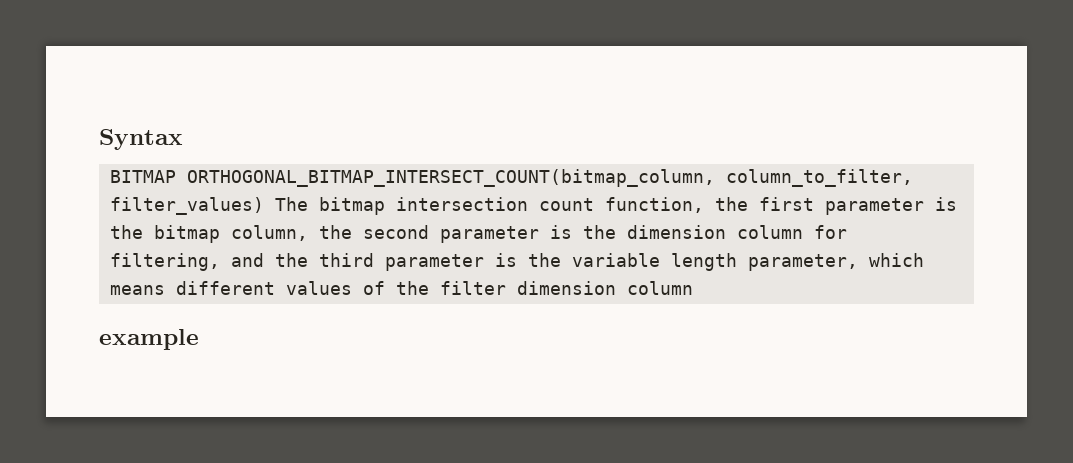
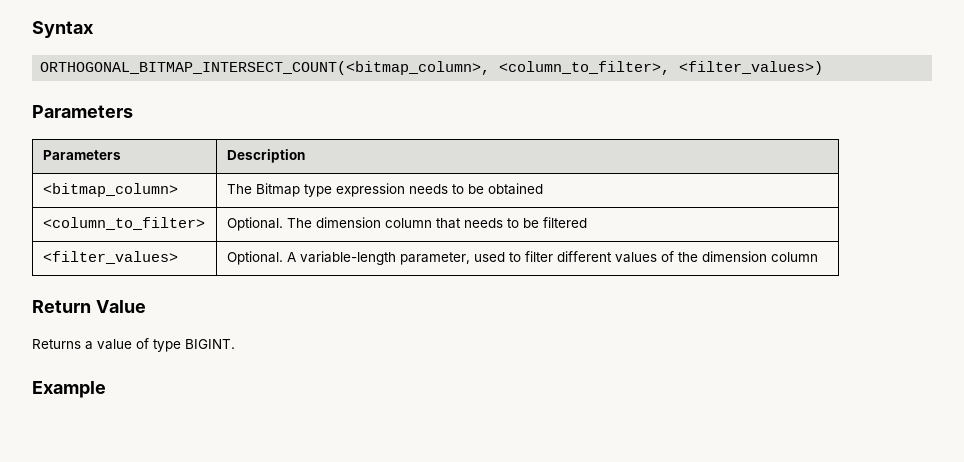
[110,169,914,187] [110,197,958,215] [110,225,848,243] [110,253,925,271] [110,285,166,295] BITMAP ORTHOGONAL_BITMAP_INTERSECT_COUNT(bitmap_column, column_to_filter, filter_values) The bitmap intersection count function, the first parameter is the bitmap column, the second parameter is the dimension column for filtering, and the third parameter is the variable length parameter, which means -> [40,61,824,75] [32,105,133,118] [42,150,121,160] [226,149,305,163] [42,183,178,197] [226,183,543,197] [42,217,205,230] [226,217,587,231] [42,251,178,264] [226,251,553,265] ORTHOGONAL_BITMAP_INTERSECT_COUNT(<bitmap_column>, <column_to_filter>, <filter_values>) // Parameters // Parameters | Description // <bitmap_column> | The Bitmap type expression needs to be obtained // <column_to_filter> | Optional. The dimension column that needs to be filtered // <filter_values> | Optional. A variable-length parameter, used to filter
[440,281,507,295] filter -> (698, 257) none
[99,329,199,350] example -> [32,300,146,313] [32,338,235,352] [32,381,106,398] Return Value // Returns a value of type BIGINT. // Example

